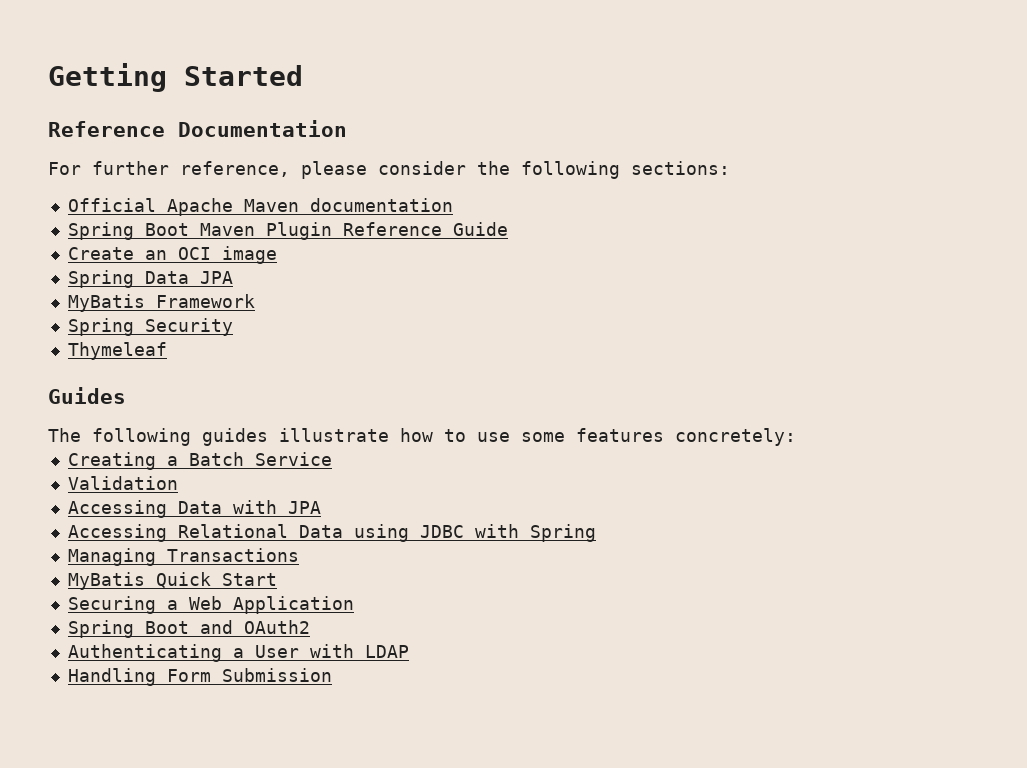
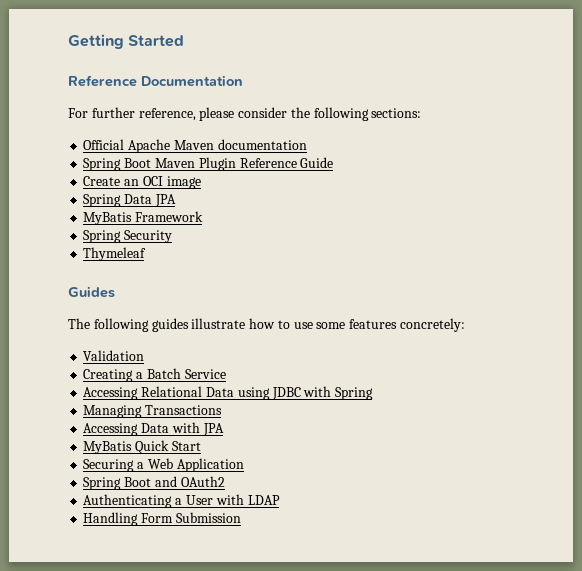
(796, 437) none -> [83,350,145,361] // Validation
[67,476,178,490] [67,500,321,518] // Validation // Accessing Data with JPA -> (226, 374) none
(299, 555) none -> [83,422,224,436] // Accessing Data with JPA

